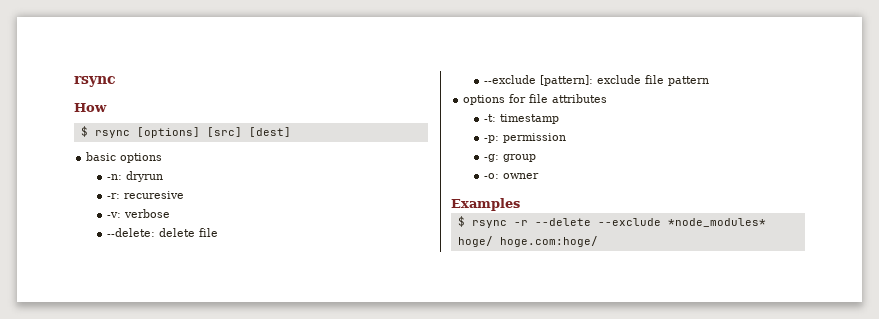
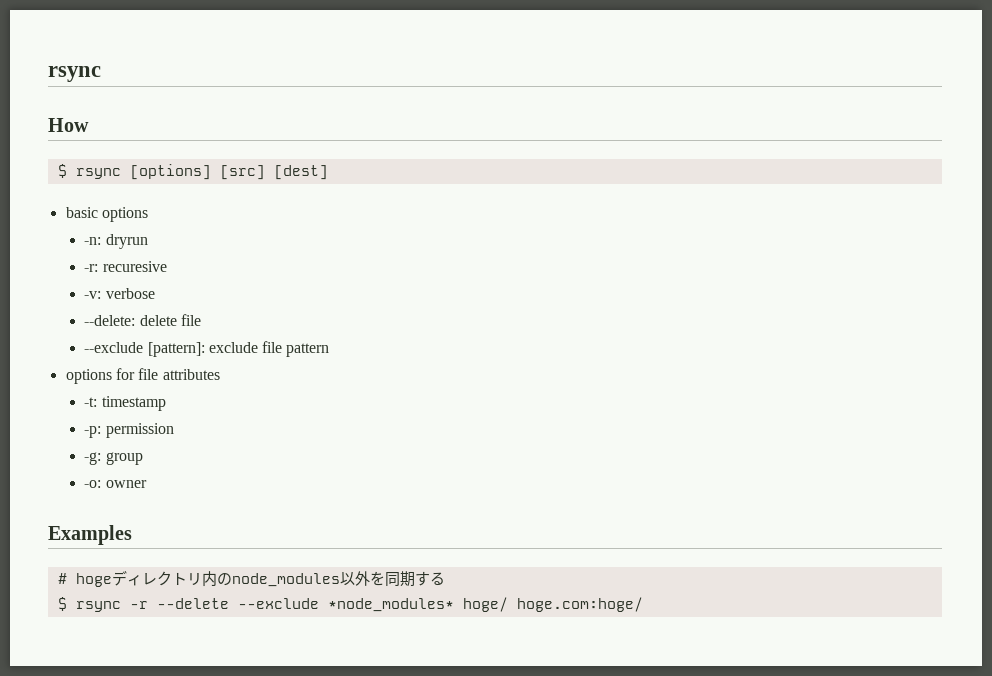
(520, 204) none -> [57,570,445,587] // # hogeディレクトリ内のnode_modules以外を同期する

